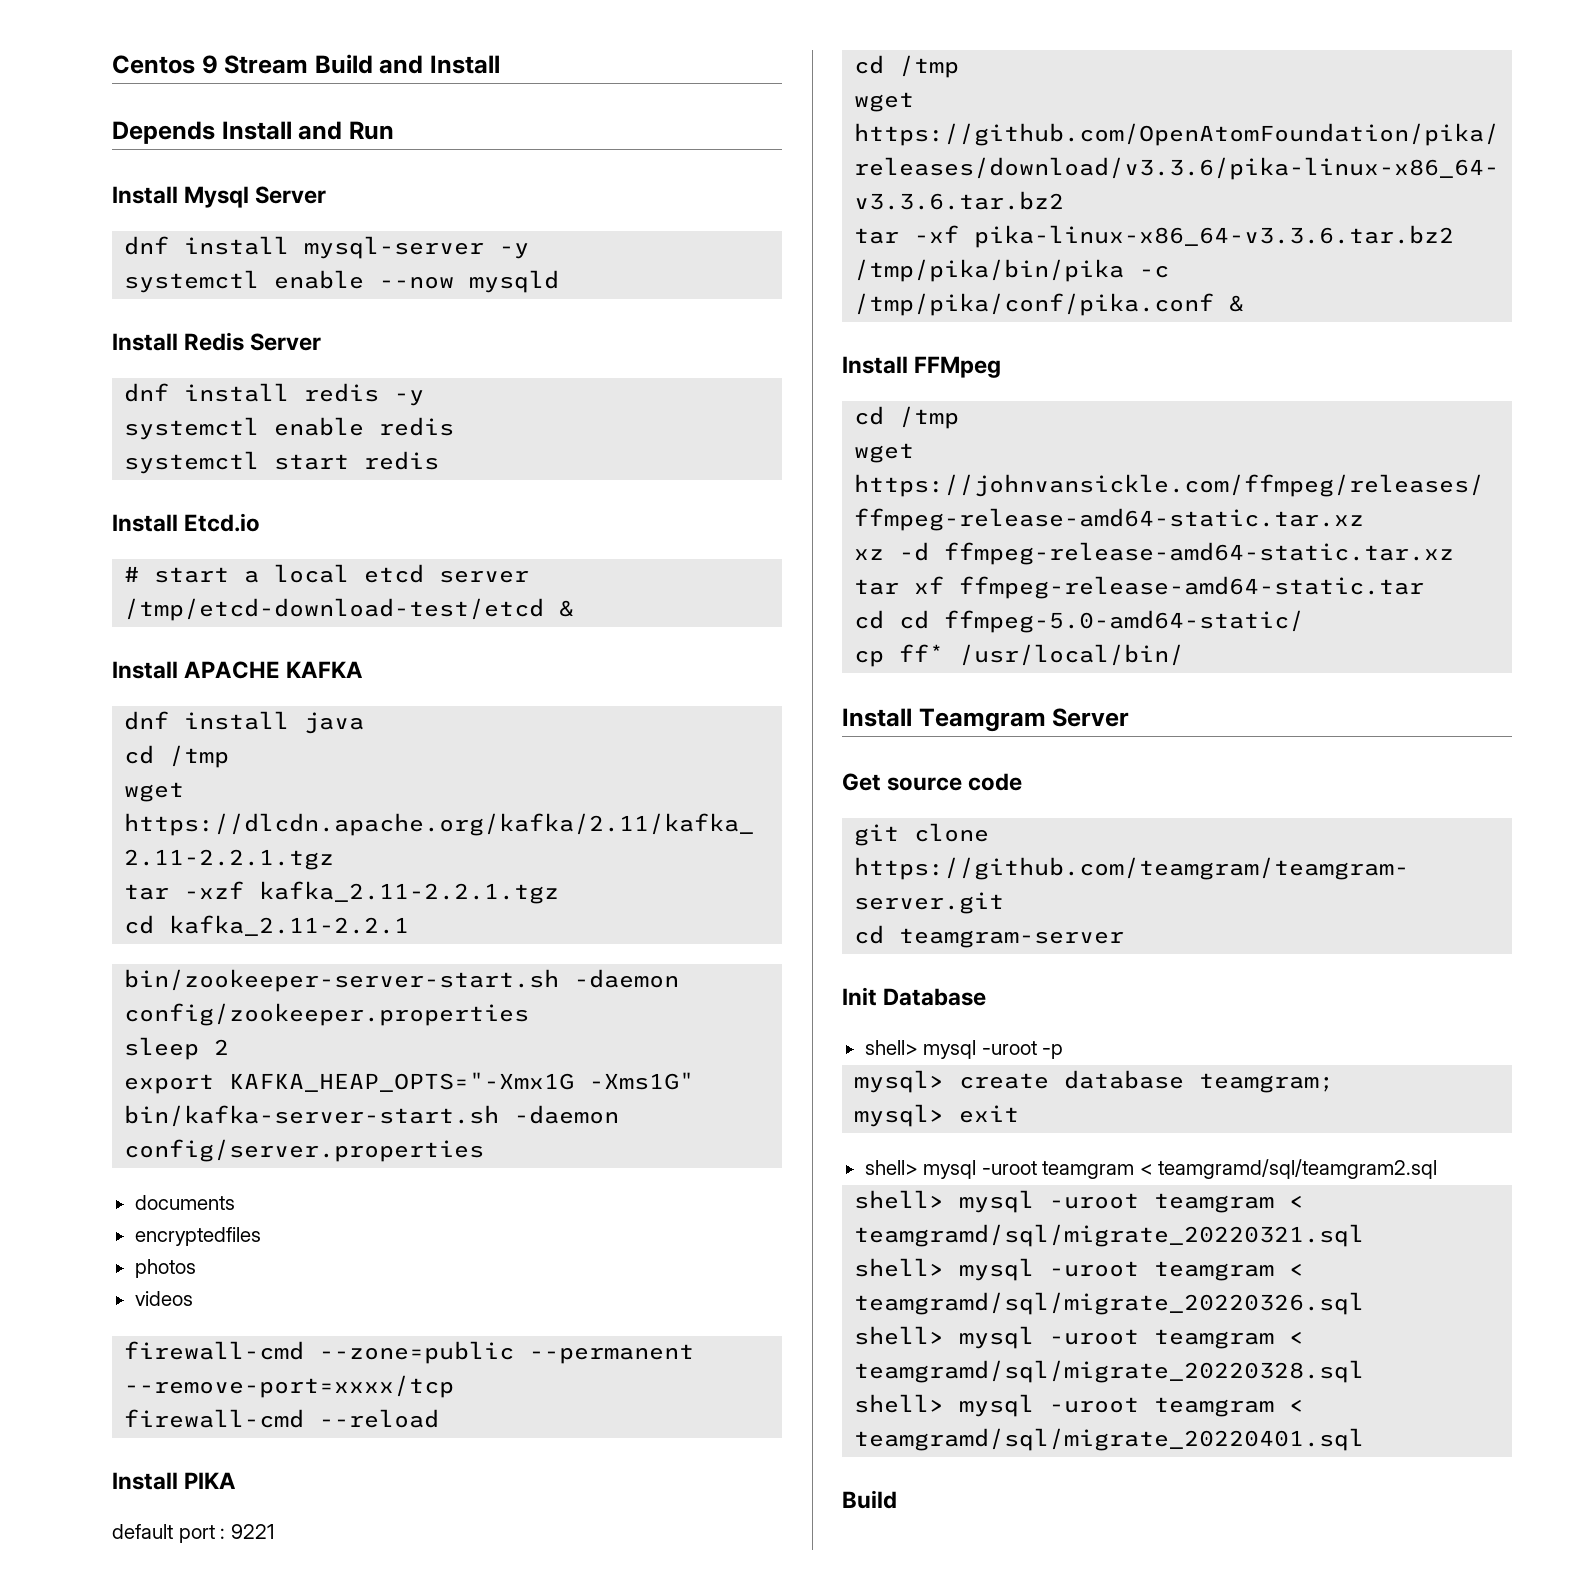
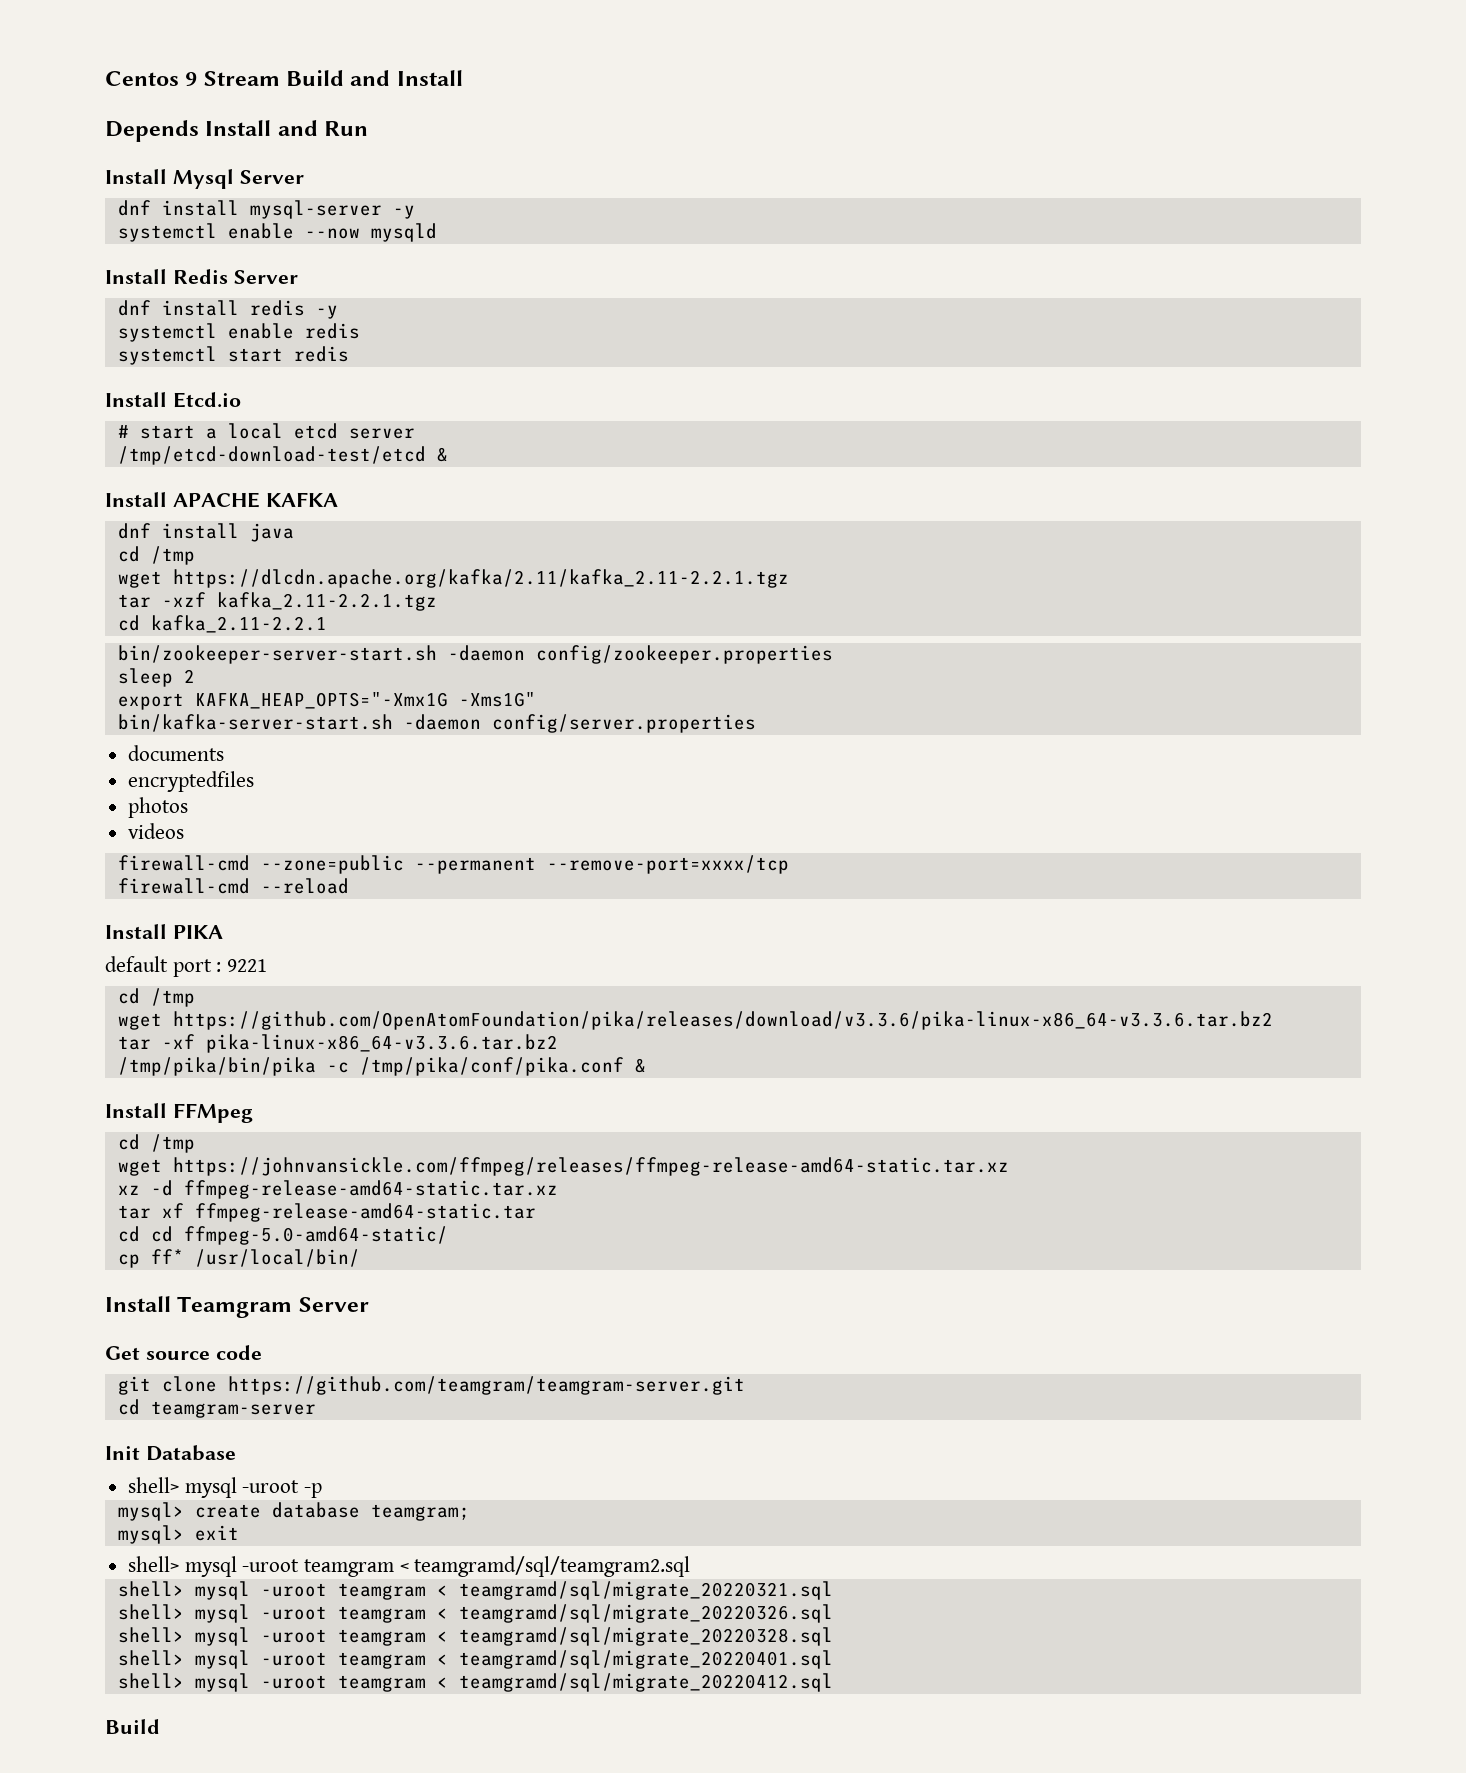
(1365, 1439) none -> [117,1673,833,1692] // shell> mysql -uroot teamgram < teamgramd/sql/migrate_20220412.sql

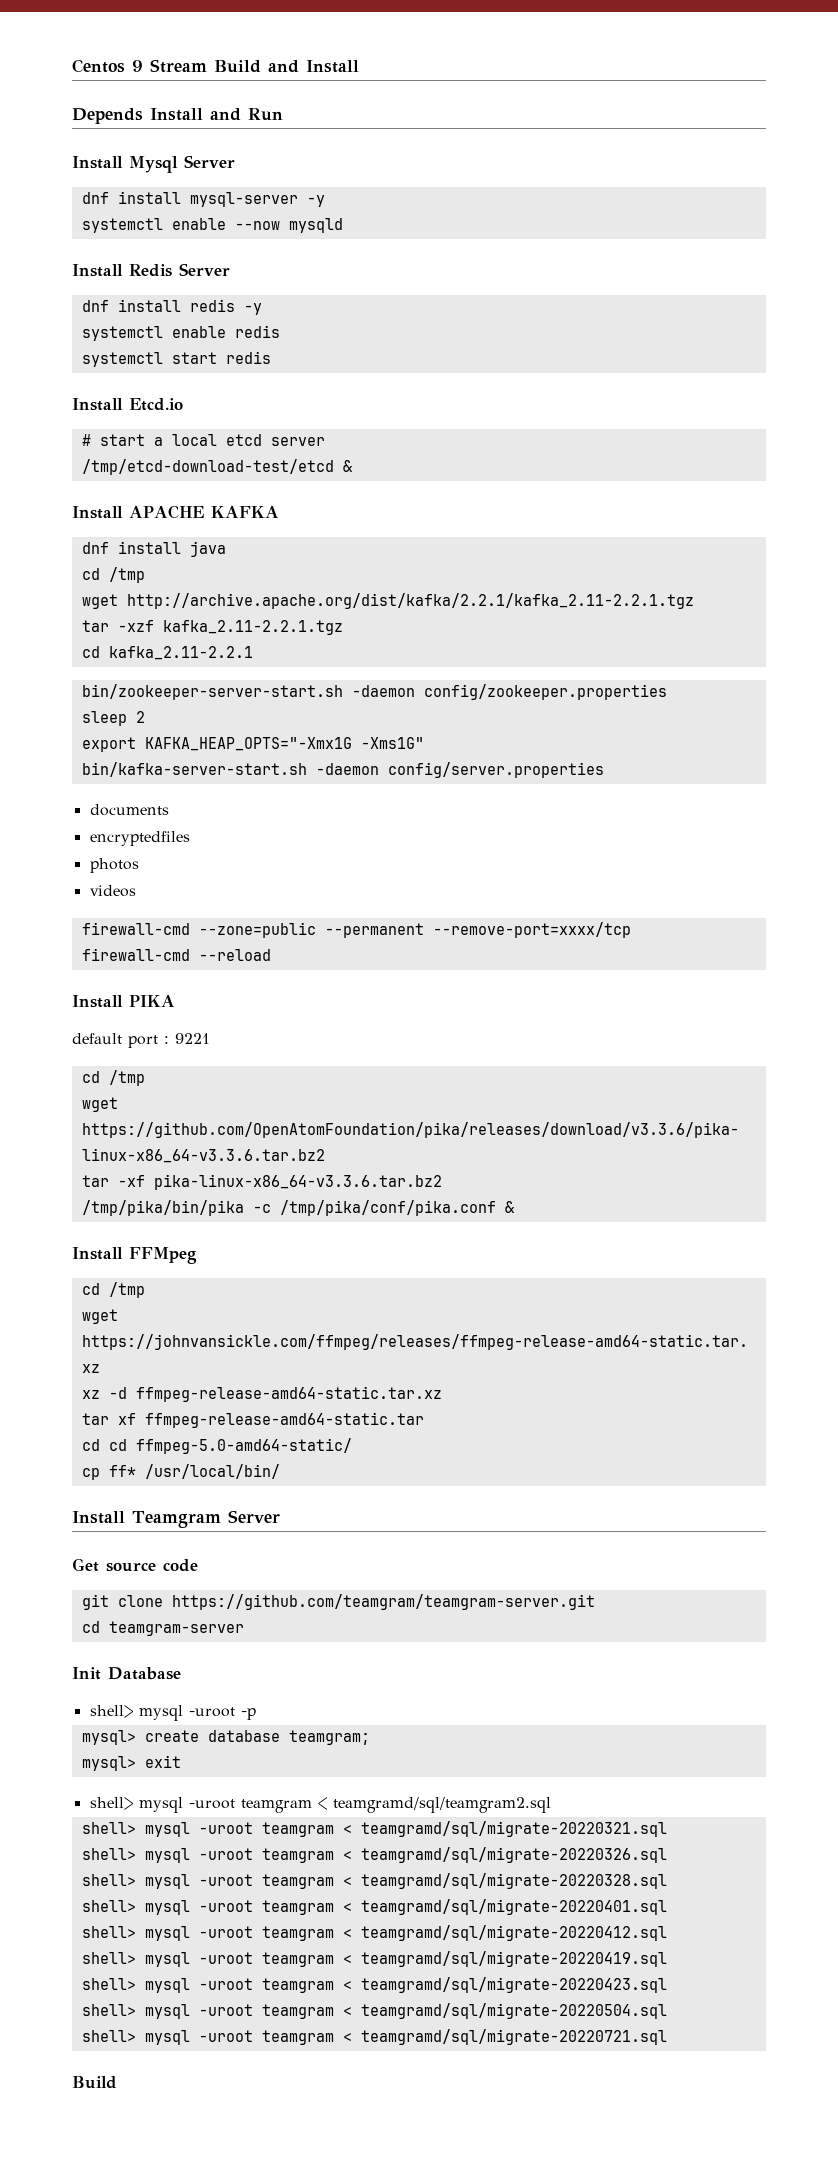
[172,569,789,588] https://dlcdn.apache.org/kafka/2.11/kafka_2.11-2.2.1.tgz -> [126,593,694,609] http://archive.apache.org/dist/kafka/2.2.1/kafka_2.11-2.2.1.tgz
[458,1581,833,1600] [117,1604,833,1623] [117,1627,833,1646] [117,1650,833,1669] [117,1673,833,1692] teamgramd/sql/migrate_20220321.sql // shell> mysql -uroot teamgram < teamgramd/sql/migrate_20220326.sql // shell> mysql -uroot teamgram < teamgramd/sql/migrate_20220328.sql // shell> mysql -uroot teamgram < teamgramd/sql/migrate_20220401.sql // shell> mysql -uroot teamgram < teamgramd/sql/migrate_20220412.sql -> [360,1821,667,1837] [81,1847,667,1863] [81,1873,667,1889] [81,1899,667,1915] [81,1925,667,1941] [81,1951,667,1967] [81,1977,667,1993] [81,2003,667,2019] [81,2029,667,2045] teamgramd/sql/migrate-20220321.sql // shell> mysql -uroot teamgram < teamgramd/sql/migrate-20220326.sql // shell> mysql -uroot teamgram < teamgramd/sql/migrate-20220328.sql // shell> mysql -uroot teamgram < teamgramd/sql/migrate-20220401.sql // shell> mysql -uroot teamgram < teamgramd/sql/migrate-20220412.sql // shell> mysql -uroot teamgram < teamgramd/sql/migrate-20220419.sql // shell> mysql -uroot teamgram < teamgramd/sql/migrate-20220423.sql // shell> mysql -uroot teamgram < teamgramd/sql/migrate-20220504.sql // shell> mysql -uroot teamgram < teamgramd/sql/migrate-20220721.sql

